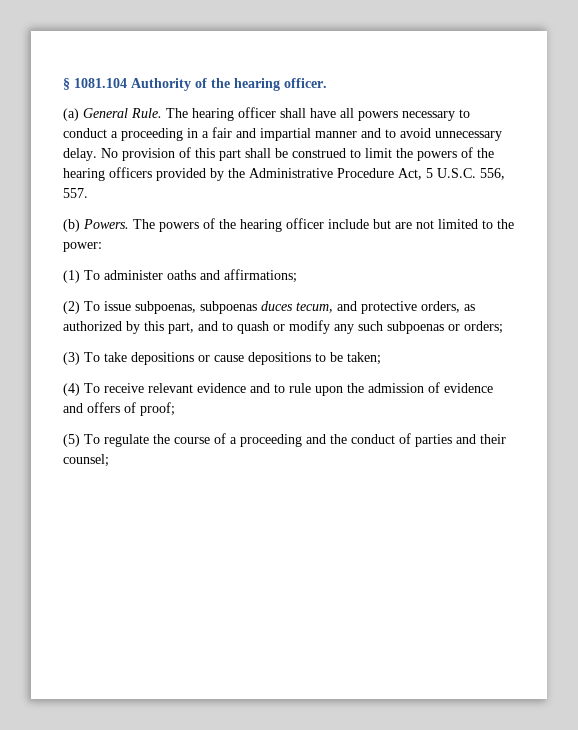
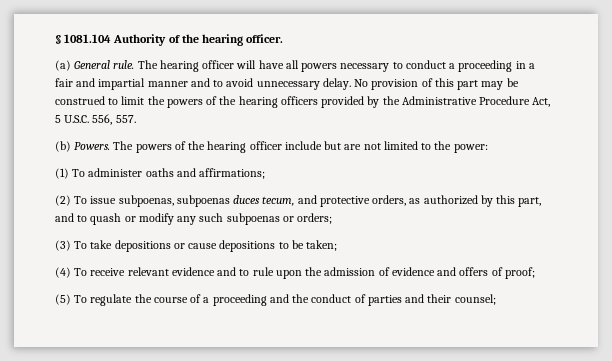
[131,108,162,118] Rule. -> [113,60,135,69] rule.
[280,108,306,118] shall -> [236,60,257,69] will
[245,148,271,158] shall -> [481,81,504,90] may

